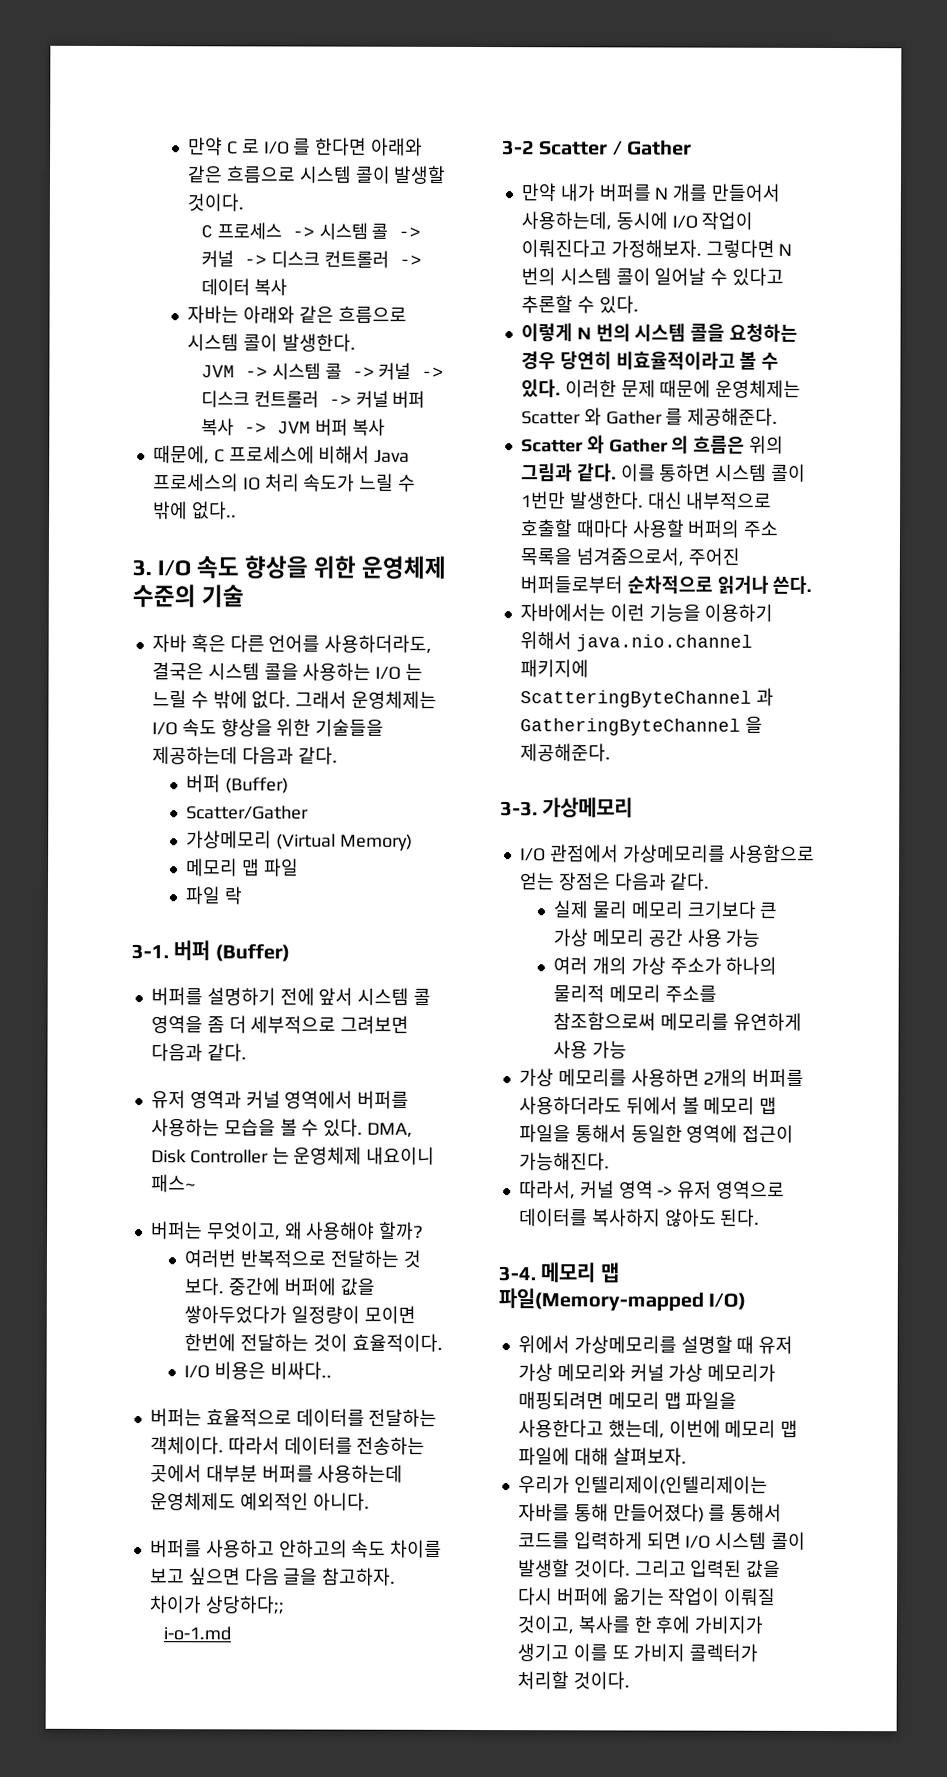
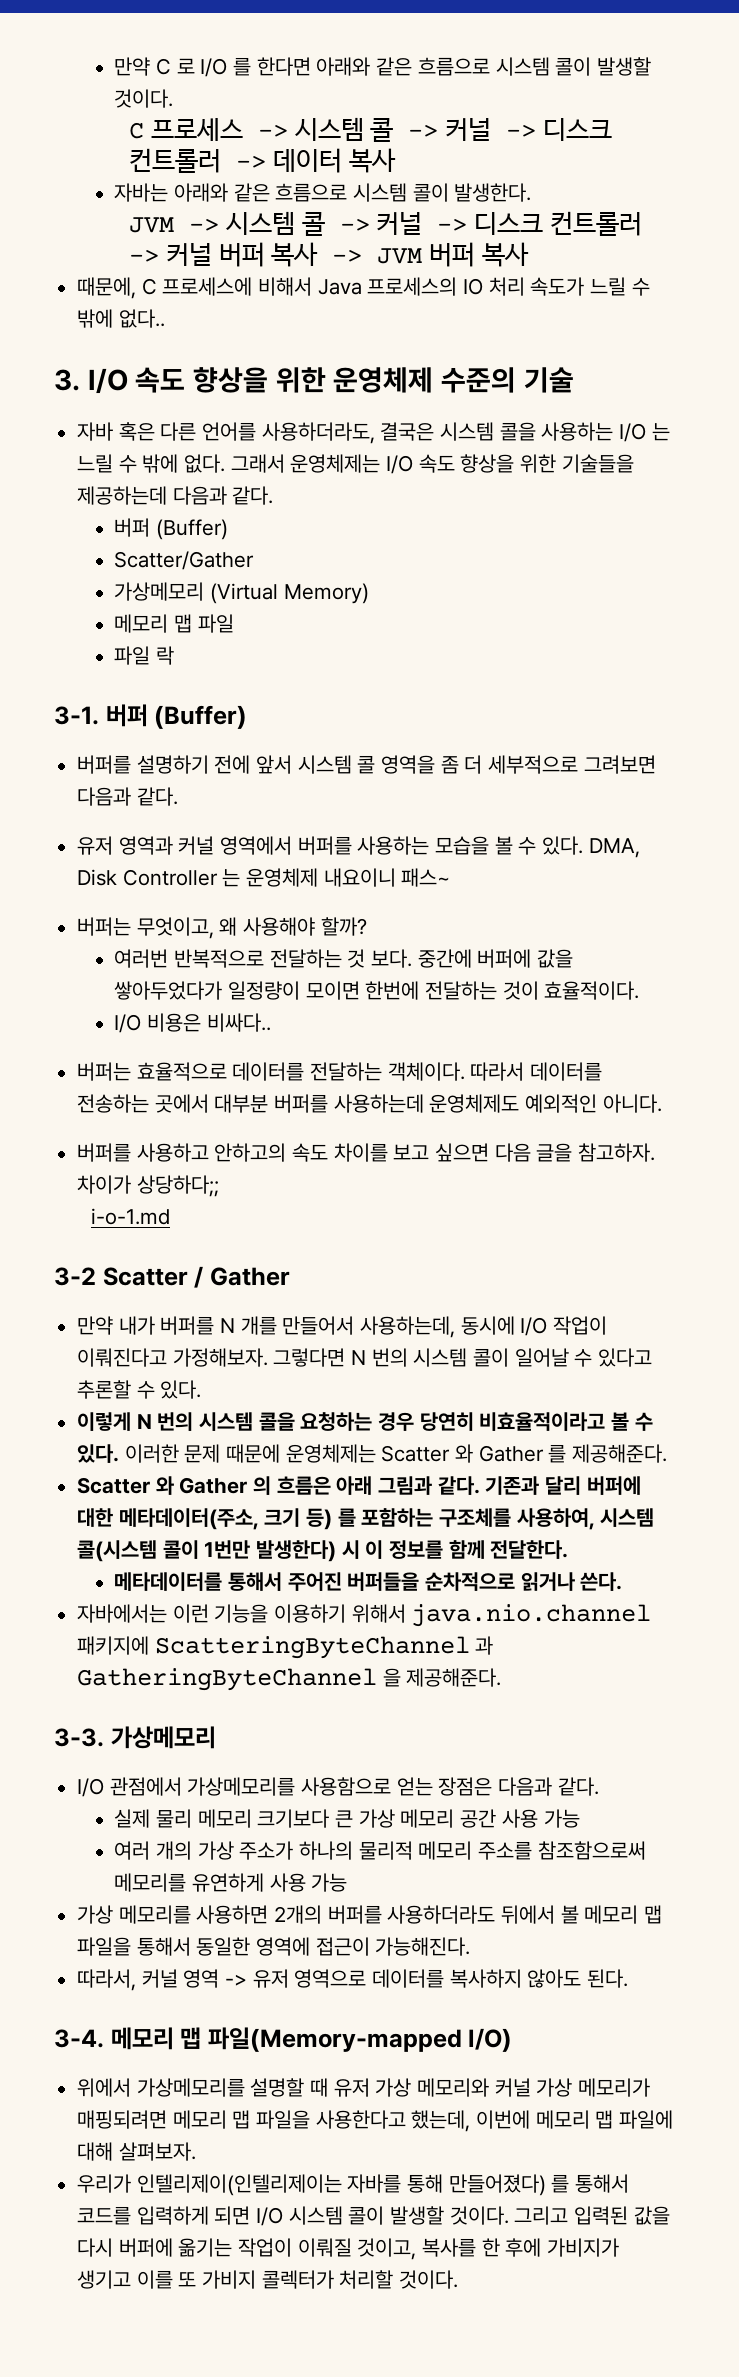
[749,435,785,454] 위의 -> [336,1476,373,1495] 아래
[620,463,807,482] [520,491,773,510] [519,519,780,538] [519,547,740,567] [519,575,623,594] 이를 통하면 시스템 콜이 1번만 발생한다. 대신 내부적으로 호출할 때마다 사용할 버퍼의 주소 목록을 넘겨줌으로서, 주어진 버퍼들로부터 -> [485,1476,641,1495] [77,1508,655,1530] [77,1540,569,1562] [114,1572,420,1591] 기존과 달리 버퍼에 대한 메타데이터(주소, 크기 등) 를 포함하는 구조체를 사용하여, 시스템 콜(시스템 콜이 1번만 발생한다) 시 이 정보를 함께 전달한다. // 메타데이터를 통해서 주어진 버퍼들을

